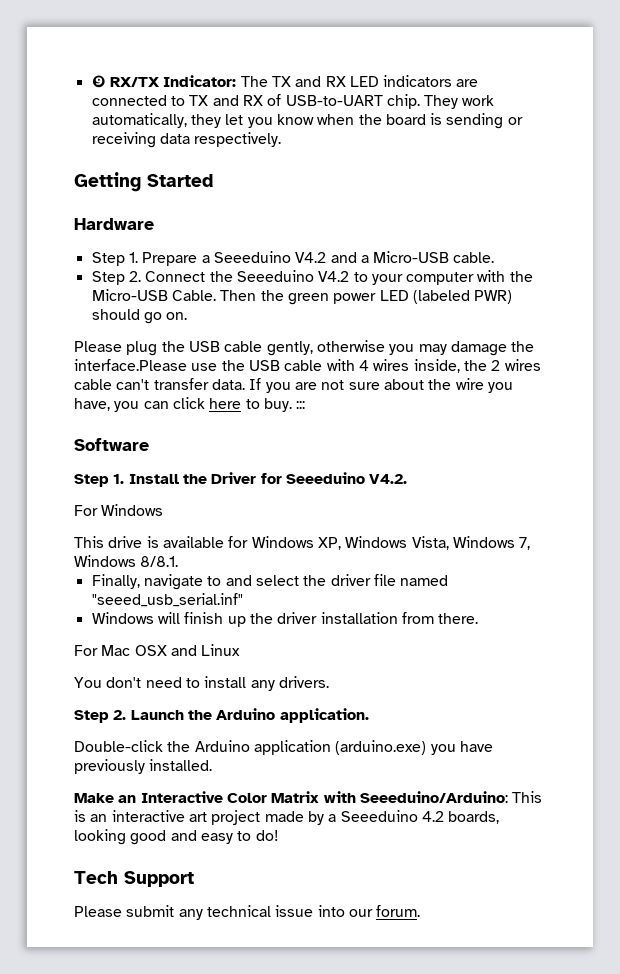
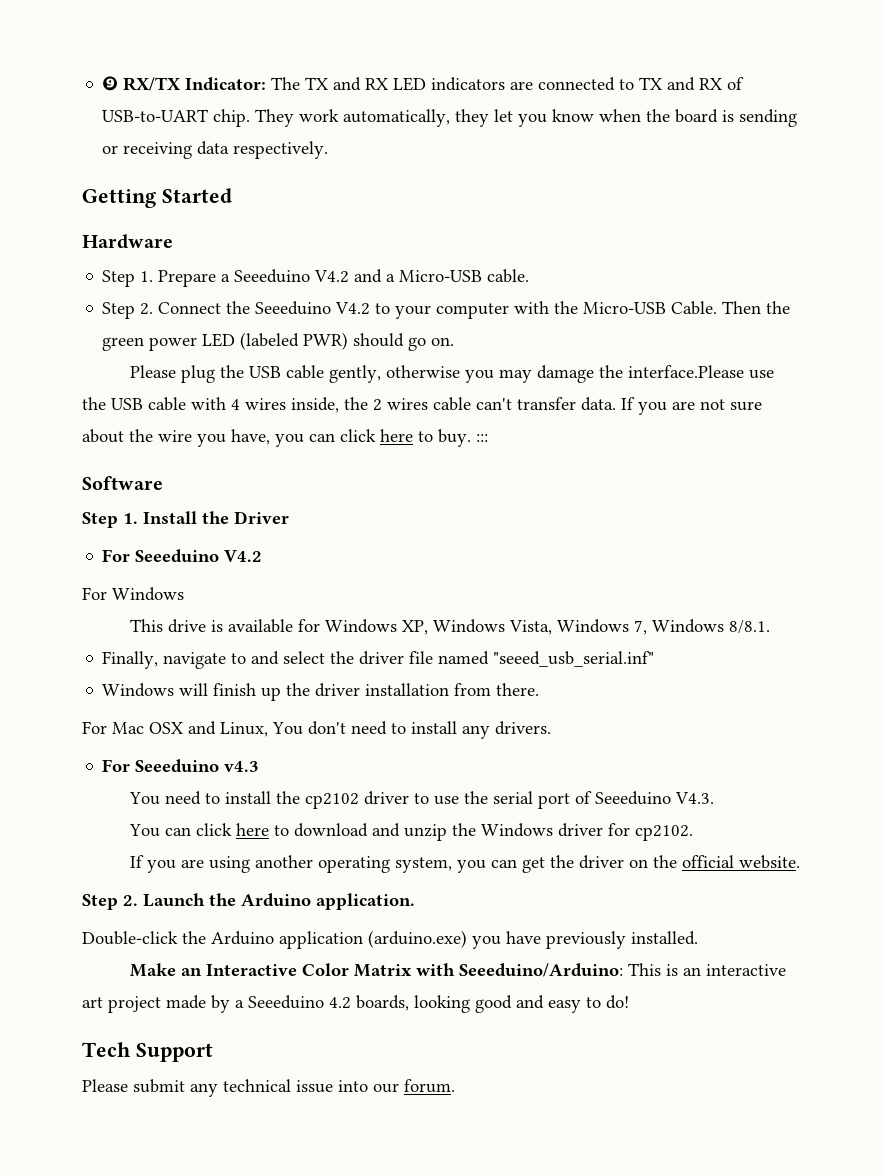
[260,472,408,484] for Seeeduino V4.2. -> [102,549,263,563] // For Seeeduino V4.2
[201,644,241,656] Linux // -> [220,722,268,737] Linux,
(329, 682) none -> [102,759,260,773] [128,791,714,809] [128,823,693,841] [129,855,800,873] // For Seeeduino v4.3 // You need to install the cp2102 driver to use the serial port of Seeeduino V4.3. // You can click here to download and unzip the Windows driver for cp2102. // If you are using another operating system, you can get the driver on the official website.

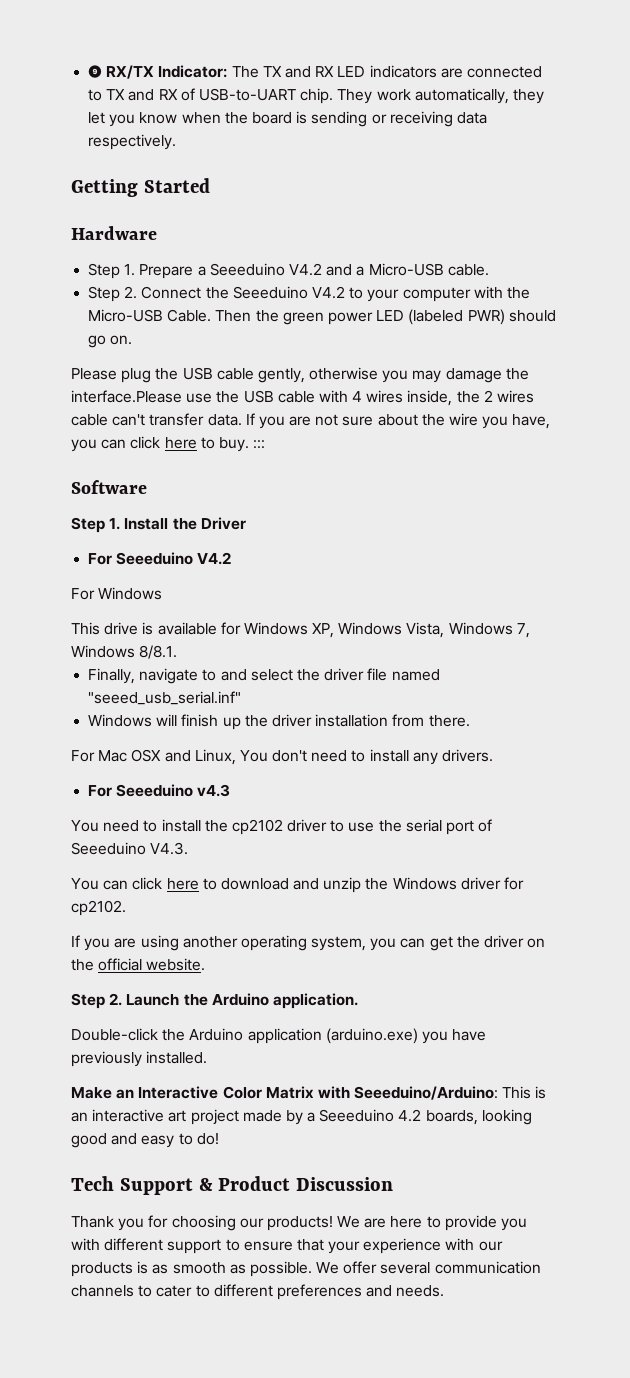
[82,1079,455,1097] // Please submit any technical issue into our forum. -> [198,1176,394,1191] [71,1215,528,1231] [71,1238,503,1254] [71,1261,541,1277] [71,1284,445,1300] & Product Discussion // Thank you for choosing our products! We are here to provide you with different support to ensure that your experience with our products is as smooth as possible. We offer several communication channels to cater to different preferences and needs.

